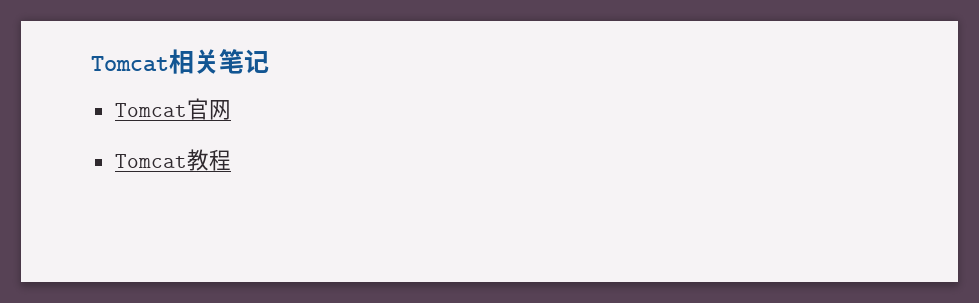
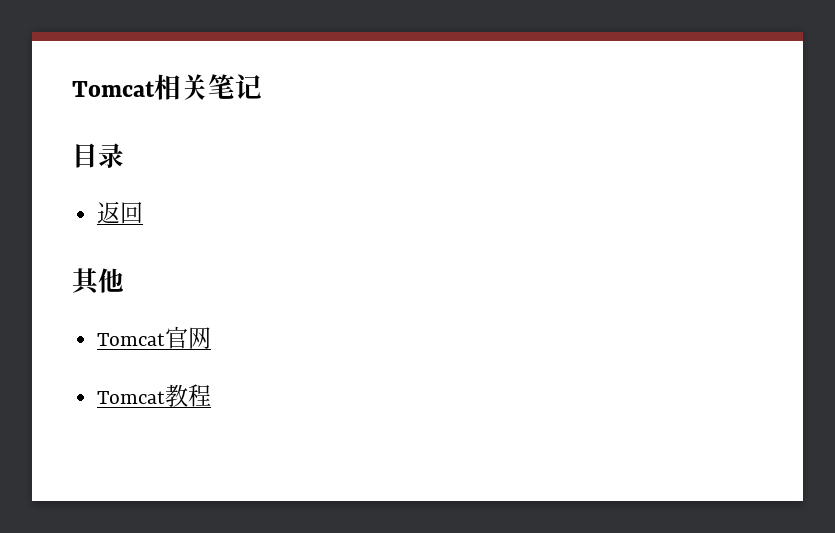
(269, 61) none -> [72,143,124,168] [97,201,144,224] [72,268,124,295] // 目录 // 返回 // 其他

